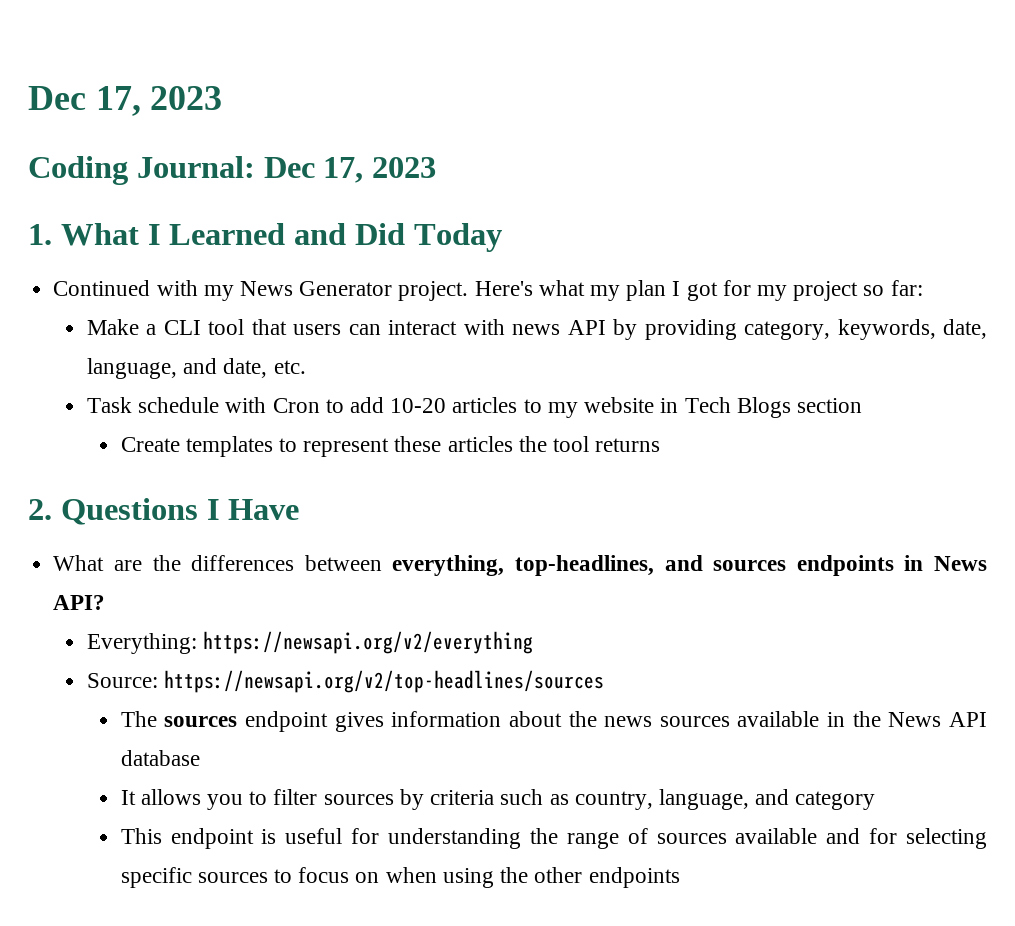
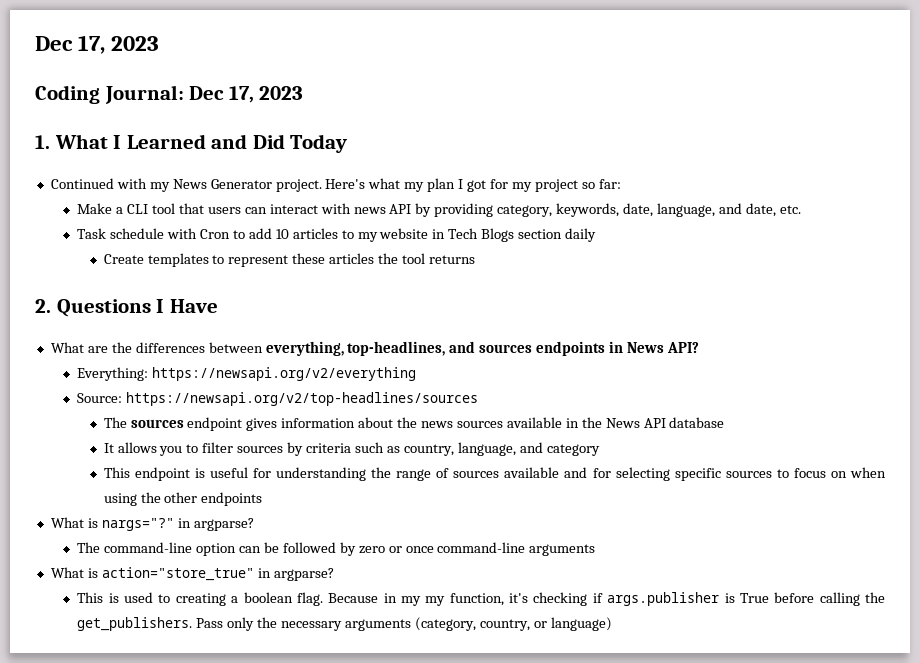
[390,398,447,413] 10-20 -> [275,229,289,239] 10
(862, 405) none -> [565,228,597,242] daily
(680, 877) none -> [50,517,254,531] [77,542,596,556] [50,567,334,581] [77,592,885,606] [77,617,612,631] // What is nargs="?" in argparse? // The command-line option can be followed by zero or once command-line arguments // What is action="store_true" in argparse? // This is used to creating a boolean flag. Because in my my function, it's checking if args.publisher is True before calling the get_publishers. Pass only the necessary arguments (category, country, or language)

